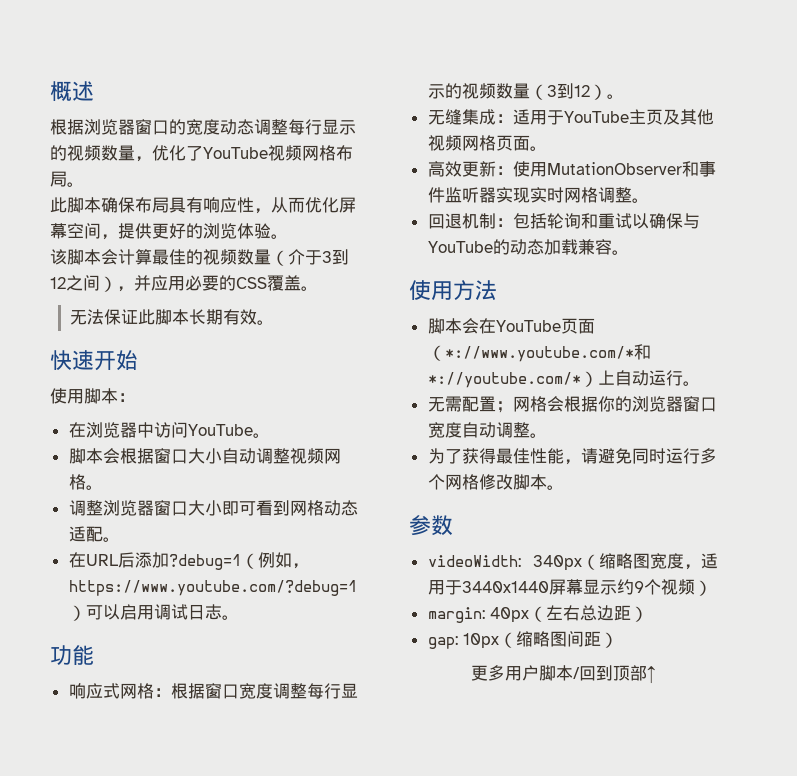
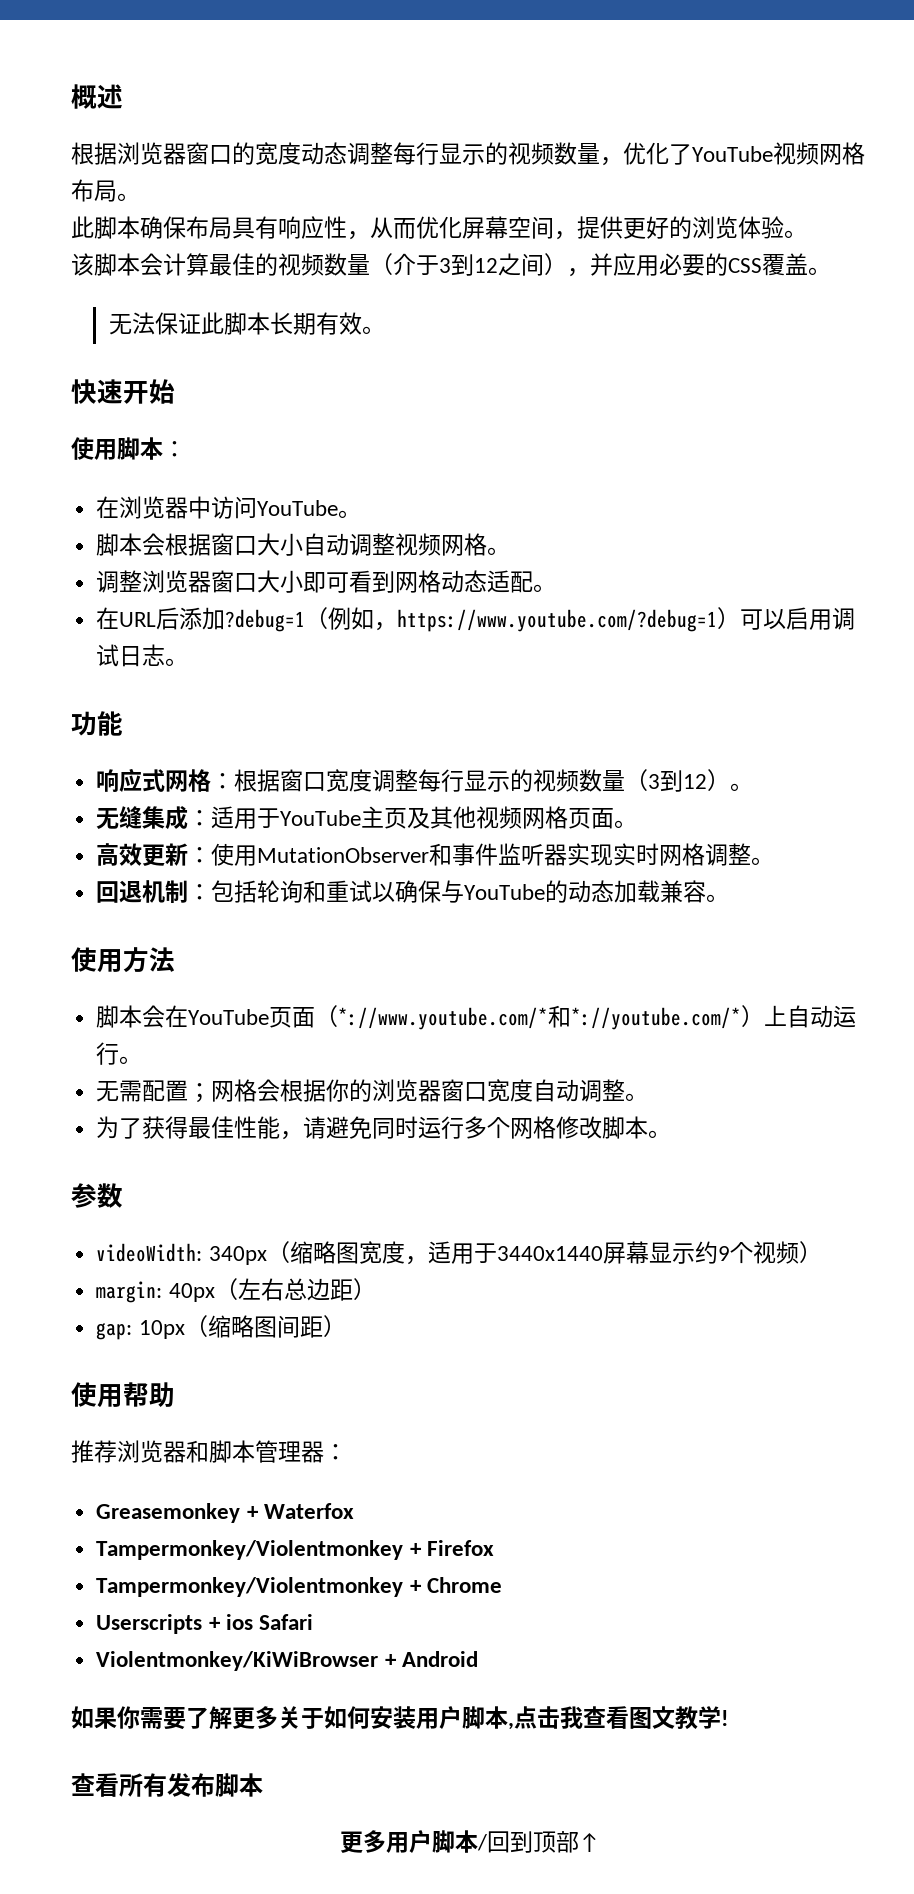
(618, 640) none -> [71,1382,175,1408] [71,1440,347,1463] [96,1503,354,1523] [96,1540,494,1560] [96,1577,502,1597] [96,1614,313,1634] [96,1651,478,1671] [71,1706,728,1730] [71,1773,263,1797] // 使用帮助 // 推荐浏览器和脚本管理器： // Greasemonkey + Waterfox // Tampermonkey/Violentmonkey + Firefox // Tampermonkey/Violentmonkey + Chrome // Userscripts + ios Safari // Violentmonkey/KiWiBrowser + Android // 如果你需要了解更多关于如何安装用户脚本,点击我查看图文教学! // 查看所有发布脚本

